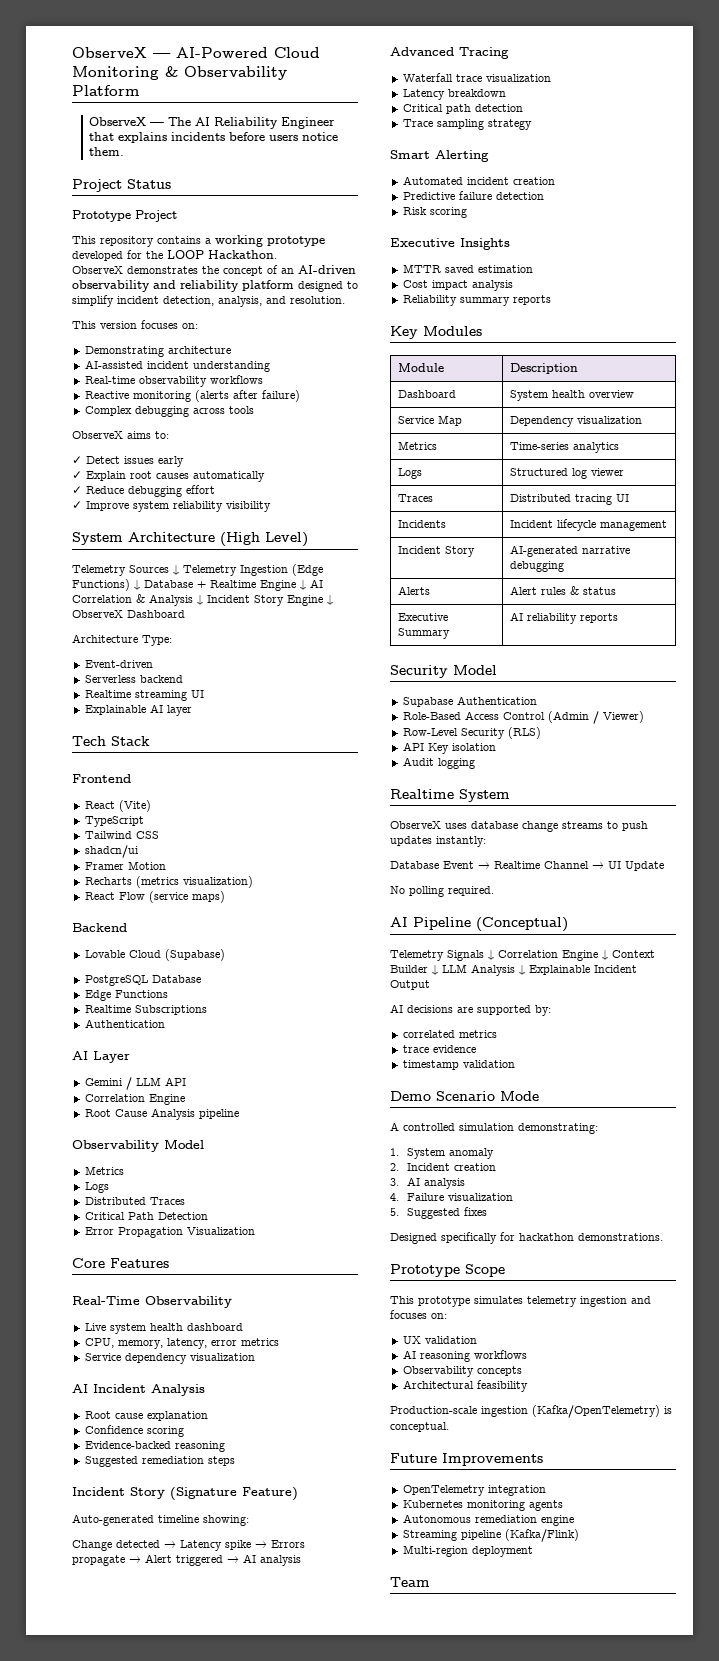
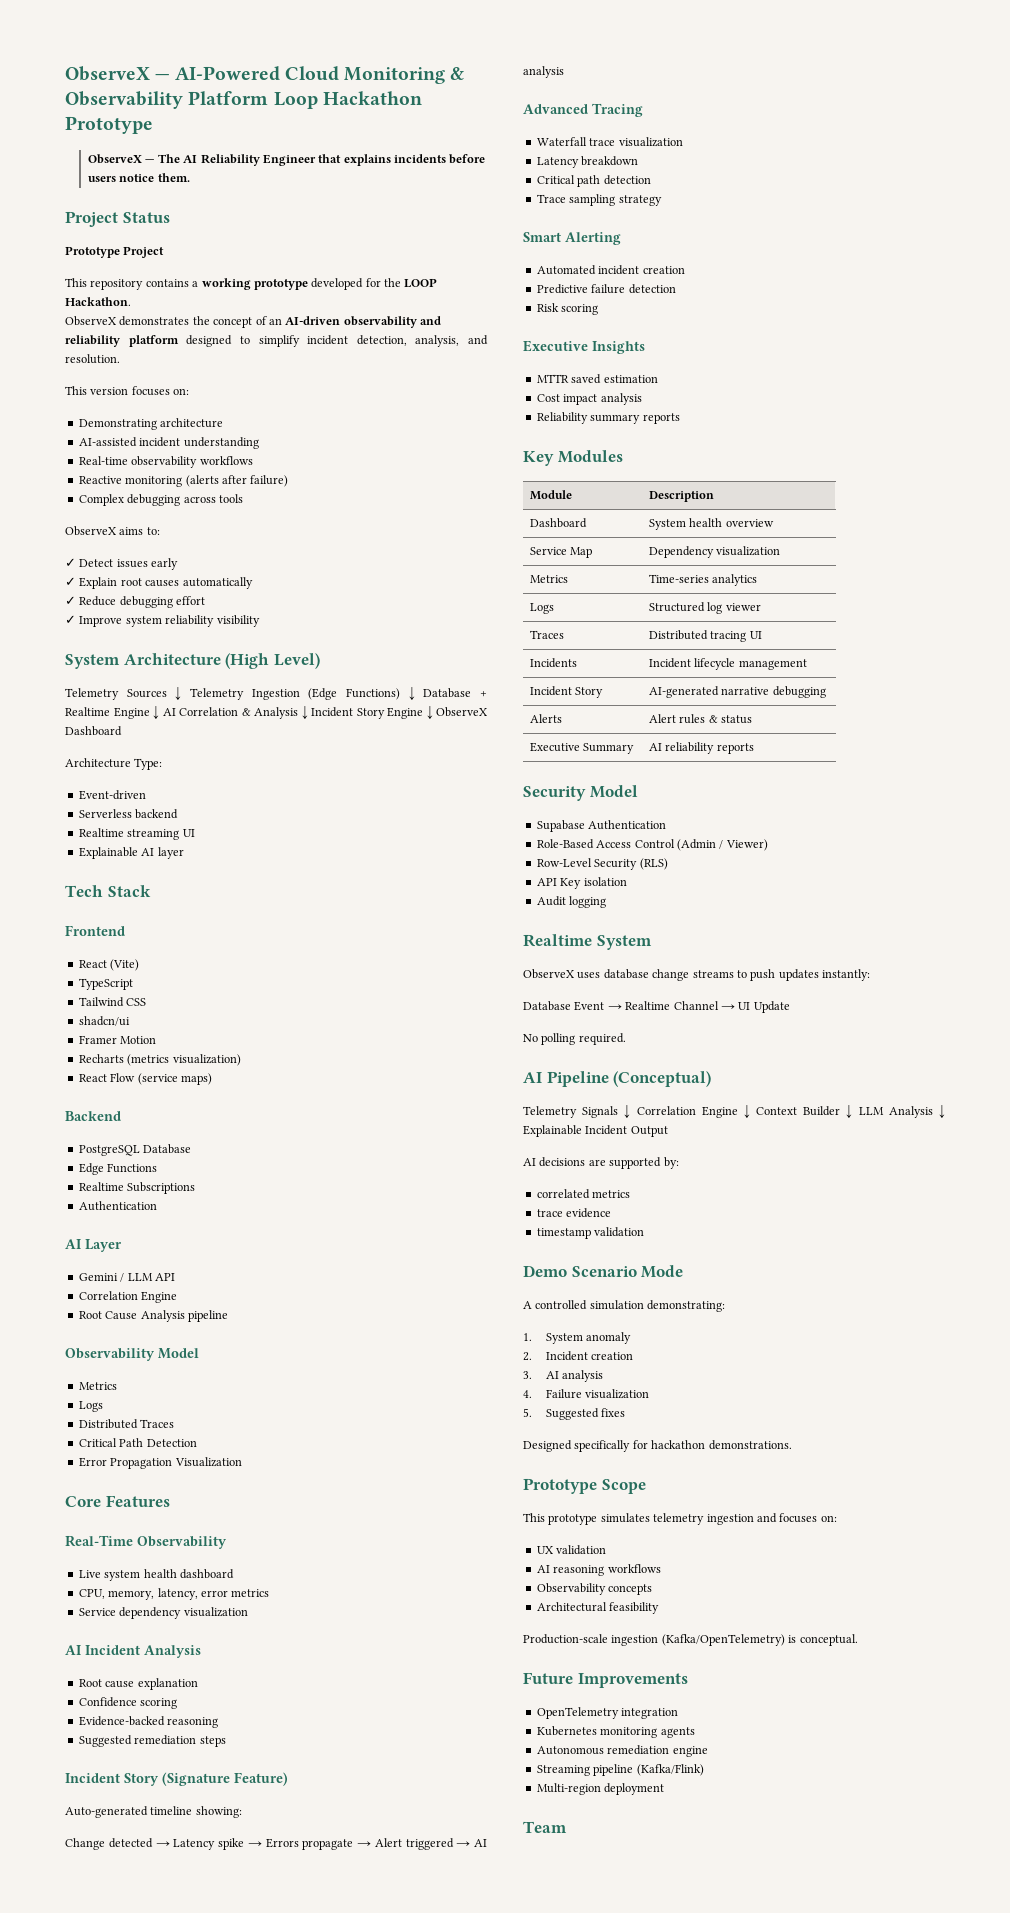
(139, 90) none -> [273,91,422,109] [65,116,153,134] Loop Hackathon Prototype
[84,949,225,961] // Lovable Cloud (Supabase) -> (121, 1116) none

